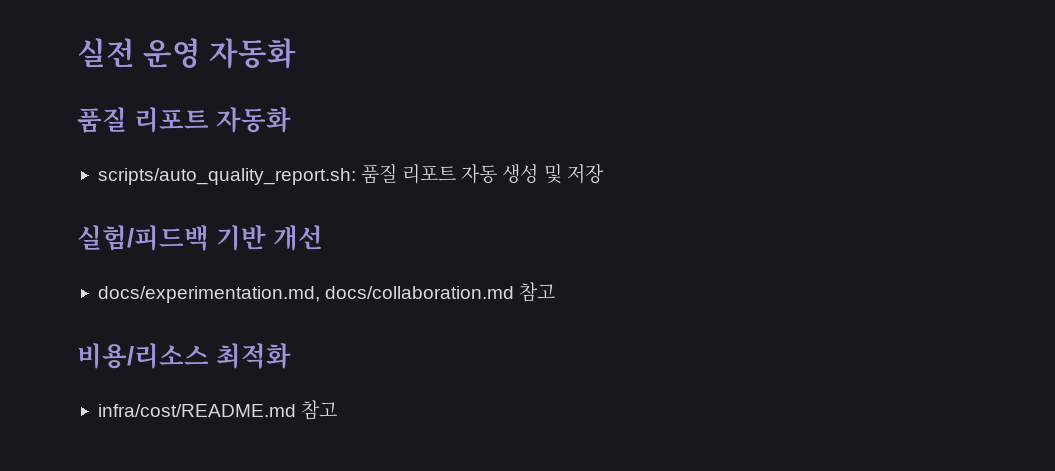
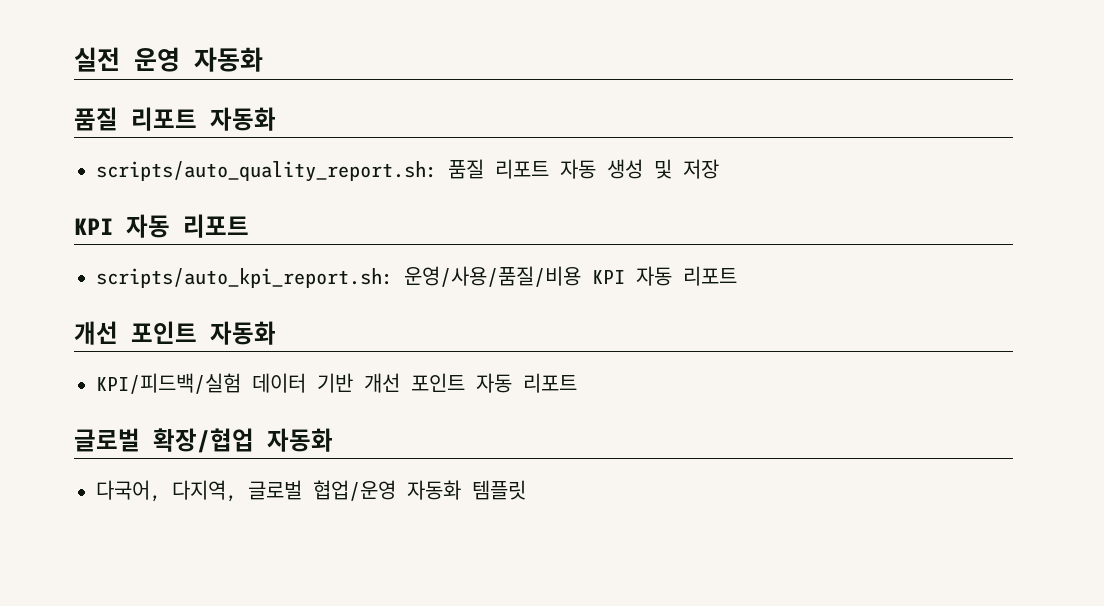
[77,225,323,251] [97,282,556,303] [77,343,291,369] [97,400,338,420] 실험/피드백 기반 개선 // docs/experimentation.md, docs/collaboration.md 참고 // 비용/리소스 최적화 // infra/cost/README.md 참고 -> [74,214,249,238] [96,266,737,288] [74,321,276,345] [96,373,577,394] [74,428,333,453] [96,480,526,502] KPI 자동 리포트 // scripts/auto_kpi_report.sh: 운영/사용/품질/비용 KPI 자동 리포트 // 개선 포인트 자동화 // KPI/피드백/실험 데이터 기반 개선 포인트 자동 리포트 // 글로벌 확장/협업 자동화 // 다국어, 다지역, 글로벌 협업/운영 자동화 템플릿

